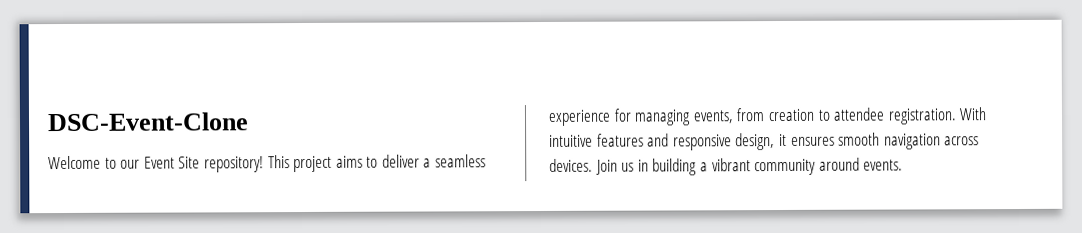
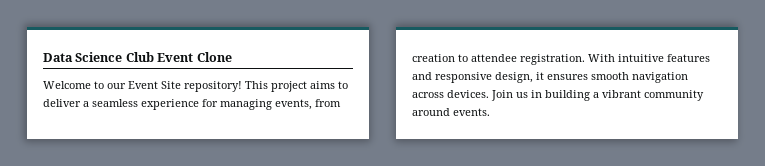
[47,112,249,132] DSC-Event-Clone -> [43,52,232,62] Data Science Club Event Clone

